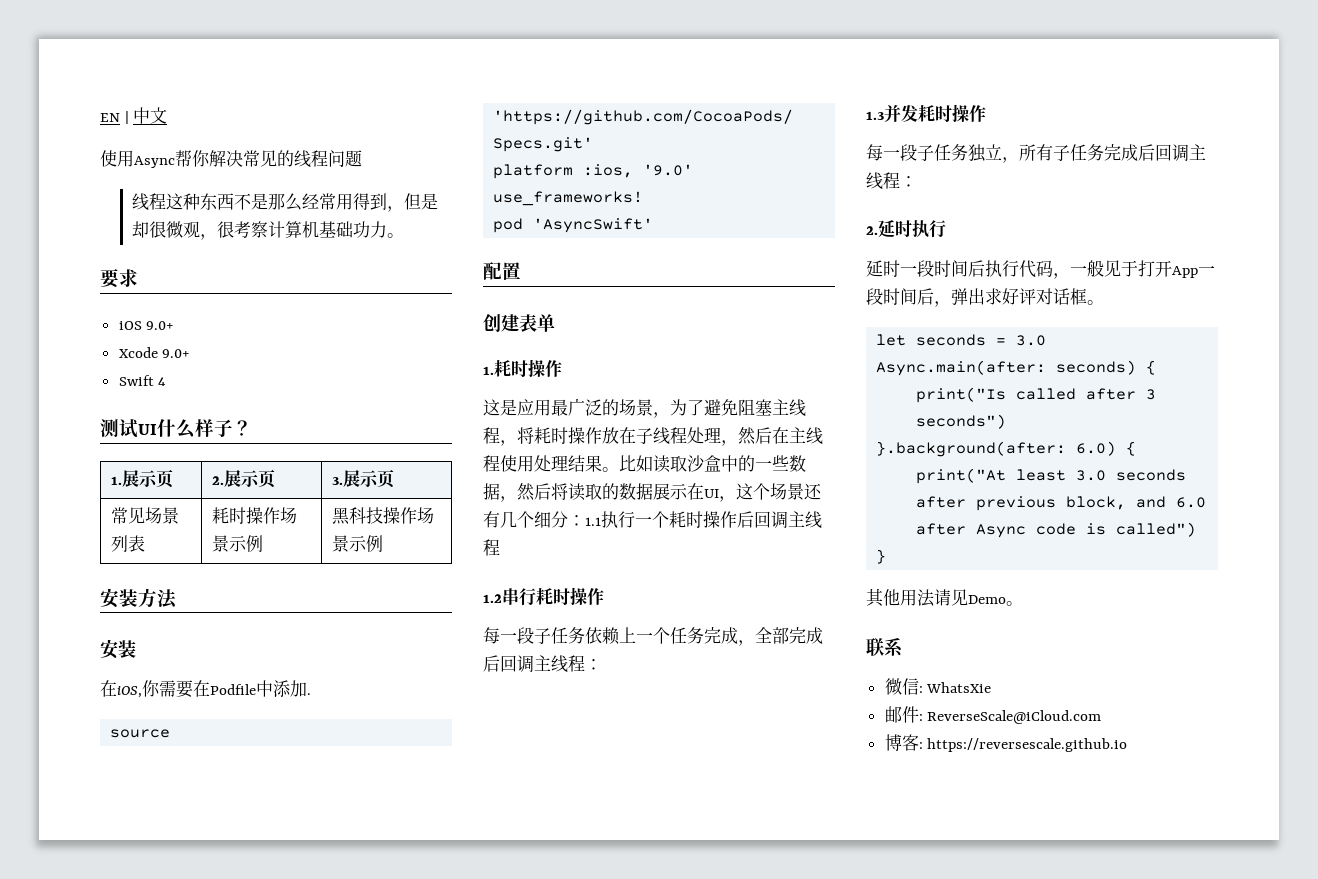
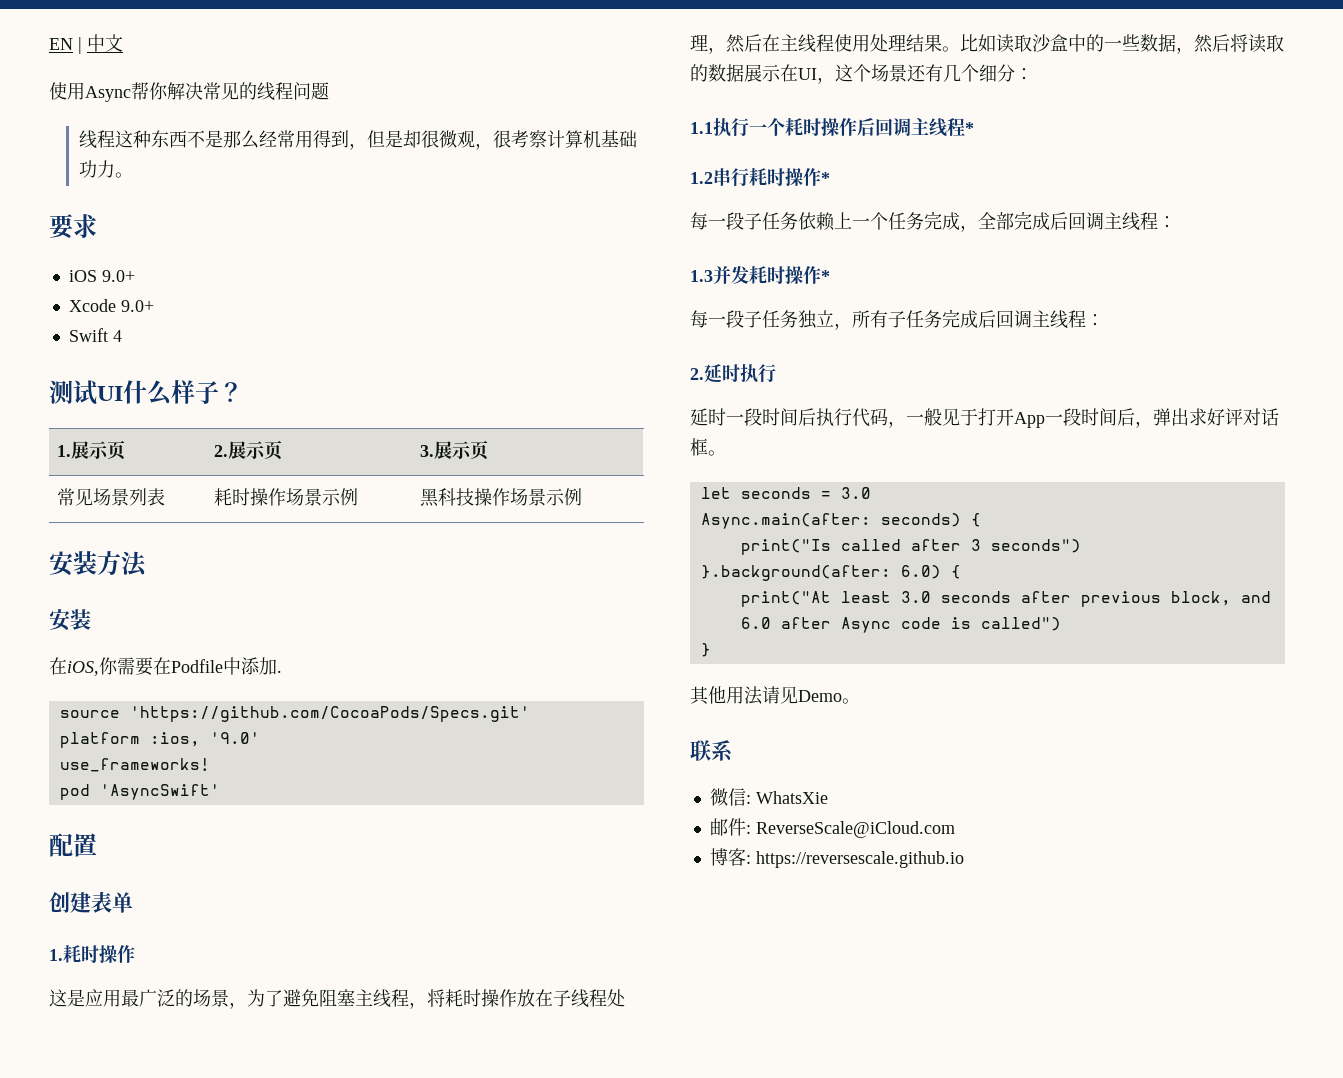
(585, 520) none -> (1033, 74) //
(500, 547) none -> [965,122,974,134] *
(604, 596) none -> [821,172,830,184] *
(986, 113) none -> [821,270,830,282] *

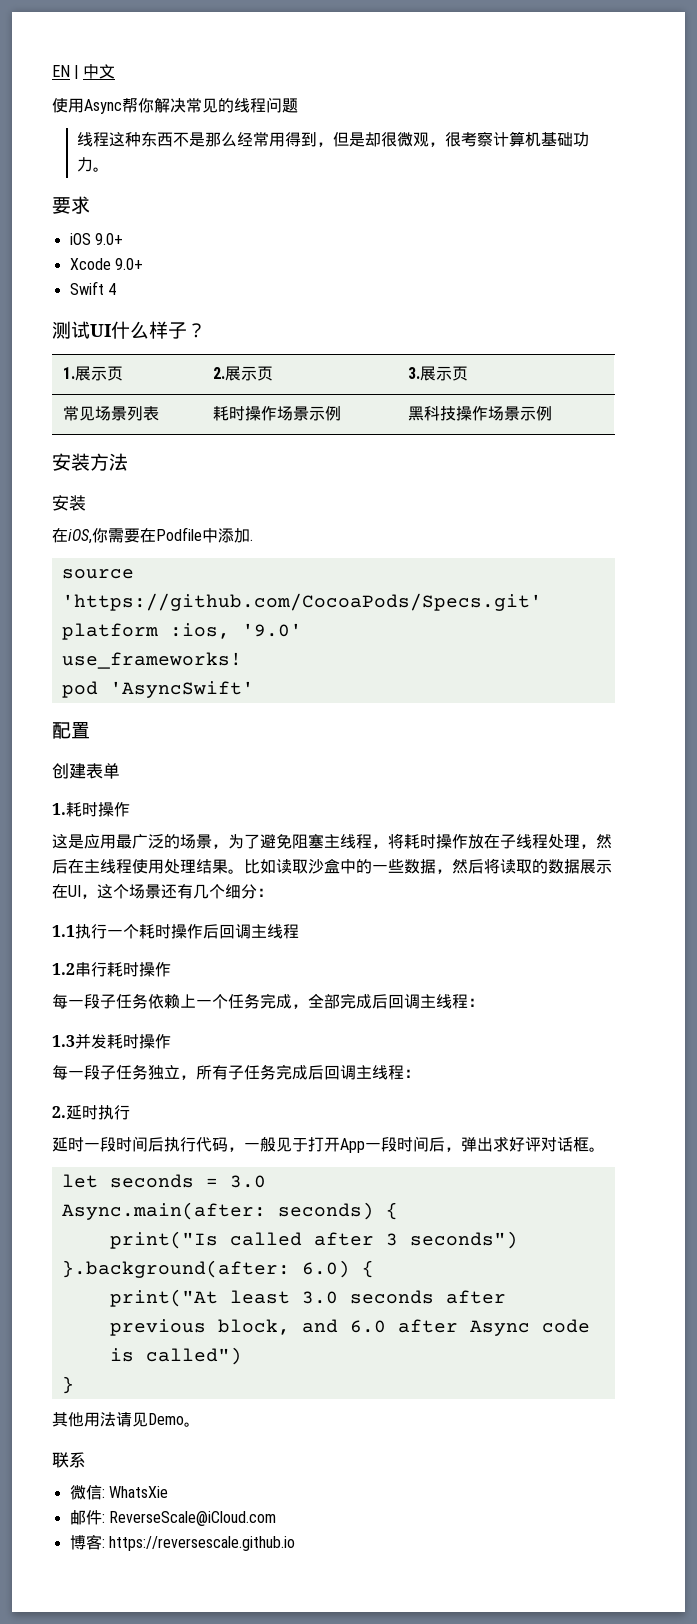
[965,122,974,134] * -> (299, 931) none
[821,172,830,184] * -> (171, 969) none
[821,270,830,282] * -> (171, 1041) none

